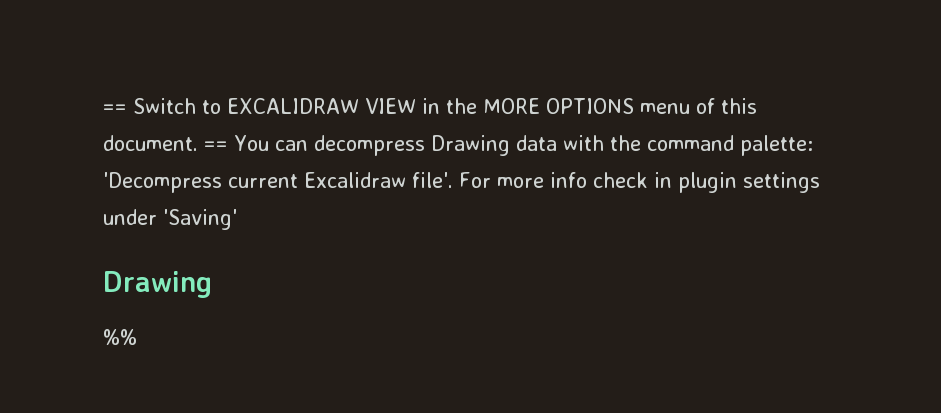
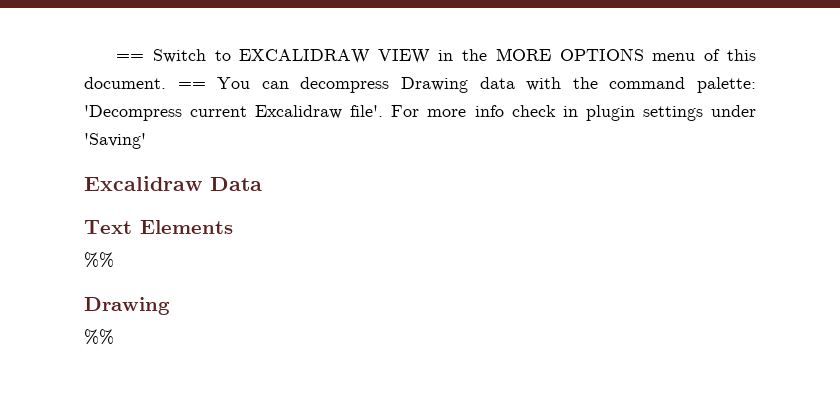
(237, 219) none -> [84,176,262,191] [84,220,233,234] [84,252,114,268] // Excalidraw Data // Text Elements // %%

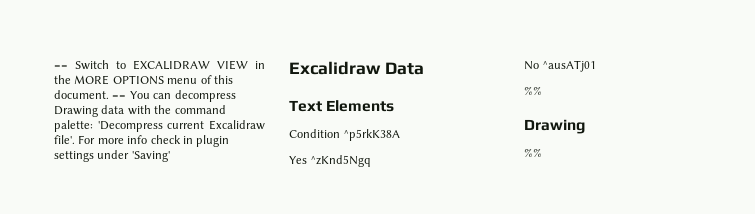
(233, 227) none -> [289,129,401,141] [289,155,372,167] [524,60,597,72] // Condition ^p5rkK38A // Yes ^zKnd5Ngq // No ^ausATj01

